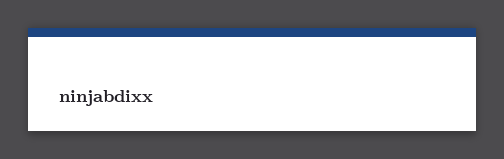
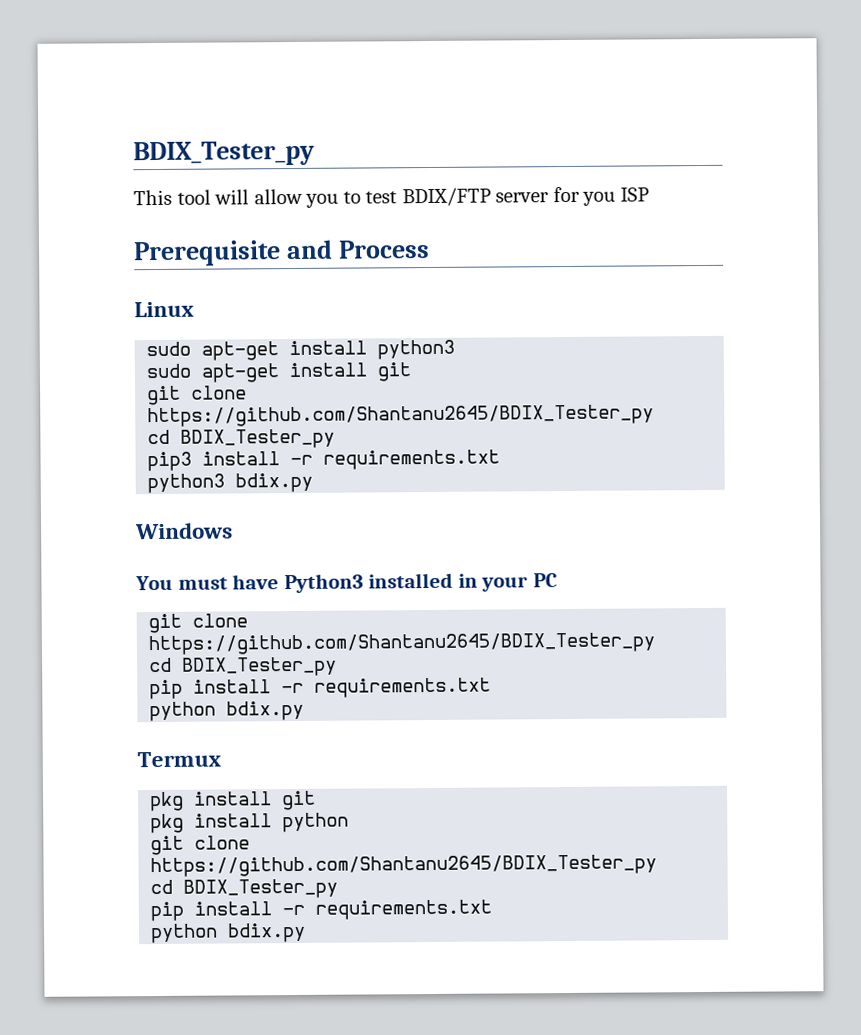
[59,90,153,106] ninjabdixx -> [133,140,315,167] [133,186,649,208] [133,239,430,267] [134,301,194,318] [146,339,456,361] [146,362,412,383] [147,385,248,406] [147,404,655,428] [147,428,336,449] [147,449,501,472] [147,472,314,494] [135,522,233,540] [135,572,558,594] [148,613,249,634] [148,632,656,656] [149,656,338,677] [149,677,492,700] [149,700,305,722] [137,751,221,768] [150,790,317,812] [150,812,350,834] [150,835,251,856] [150,854,658,878] [150,878,339,899] [150,899,493,922] [150,922,307,944] BDIX_Tester_py // This tool will allow you to test BDIX/FTP server for you ISP // Prerequisite and Process // Linux // sudo apt-get install python3 // sudo apt-get install git // git clone https://github.com/Shantanu2645/BDIX_Tester_py // cd BDIX_Tester_py // pip3 install -r requirements.txt // python3 bdix.py // Windows // You must have Python3 installed in your PC // git clone https://github.com/Shantanu2645/BDIX_Tester_py // cd BDIX_Tester_py // pip install -r requirements.txt // python bdix.py // Termux // pkg install git // pkg install python // git clone https://github.com/Shantanu2645/BDIX_Tester_py // cd BDIX_Tester_py // pip install -r requirements.txt // python bdix.py

